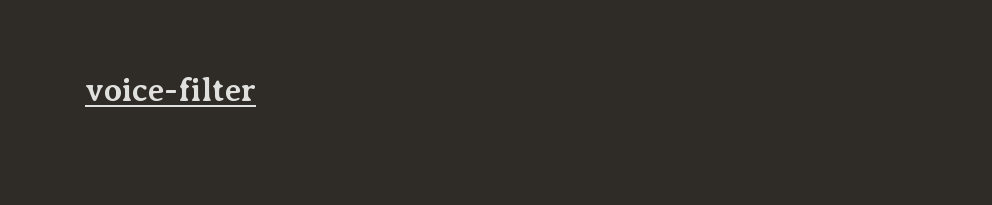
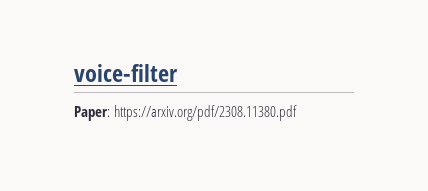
(256, 89) none -> [74,105,298,121] // Paper: https://arxiv.org/pdf/2308.11380.pdf

